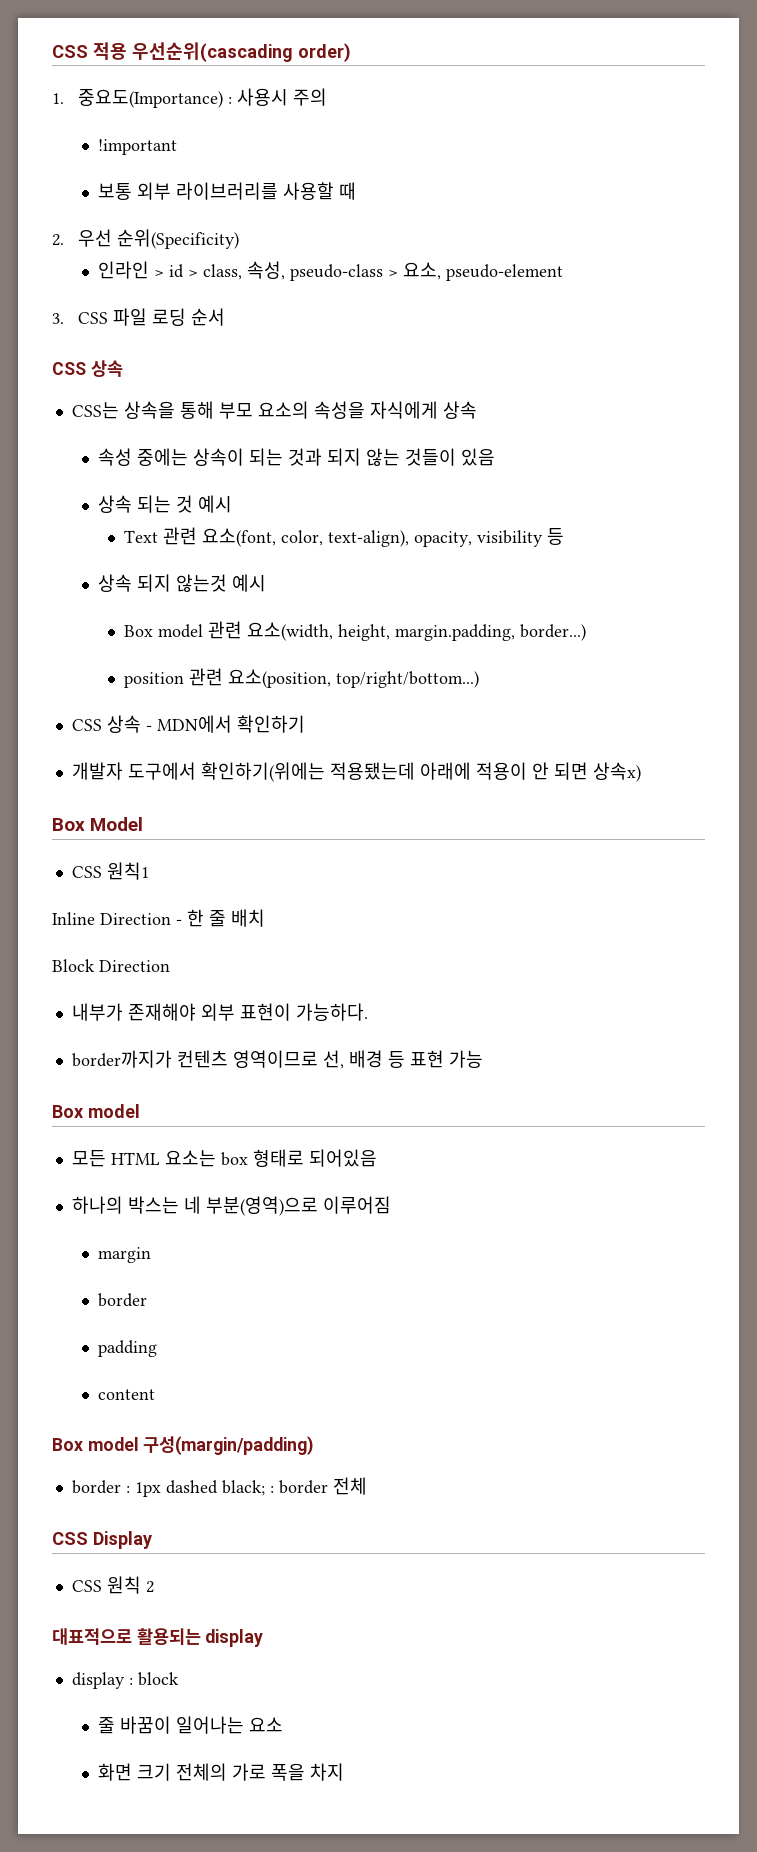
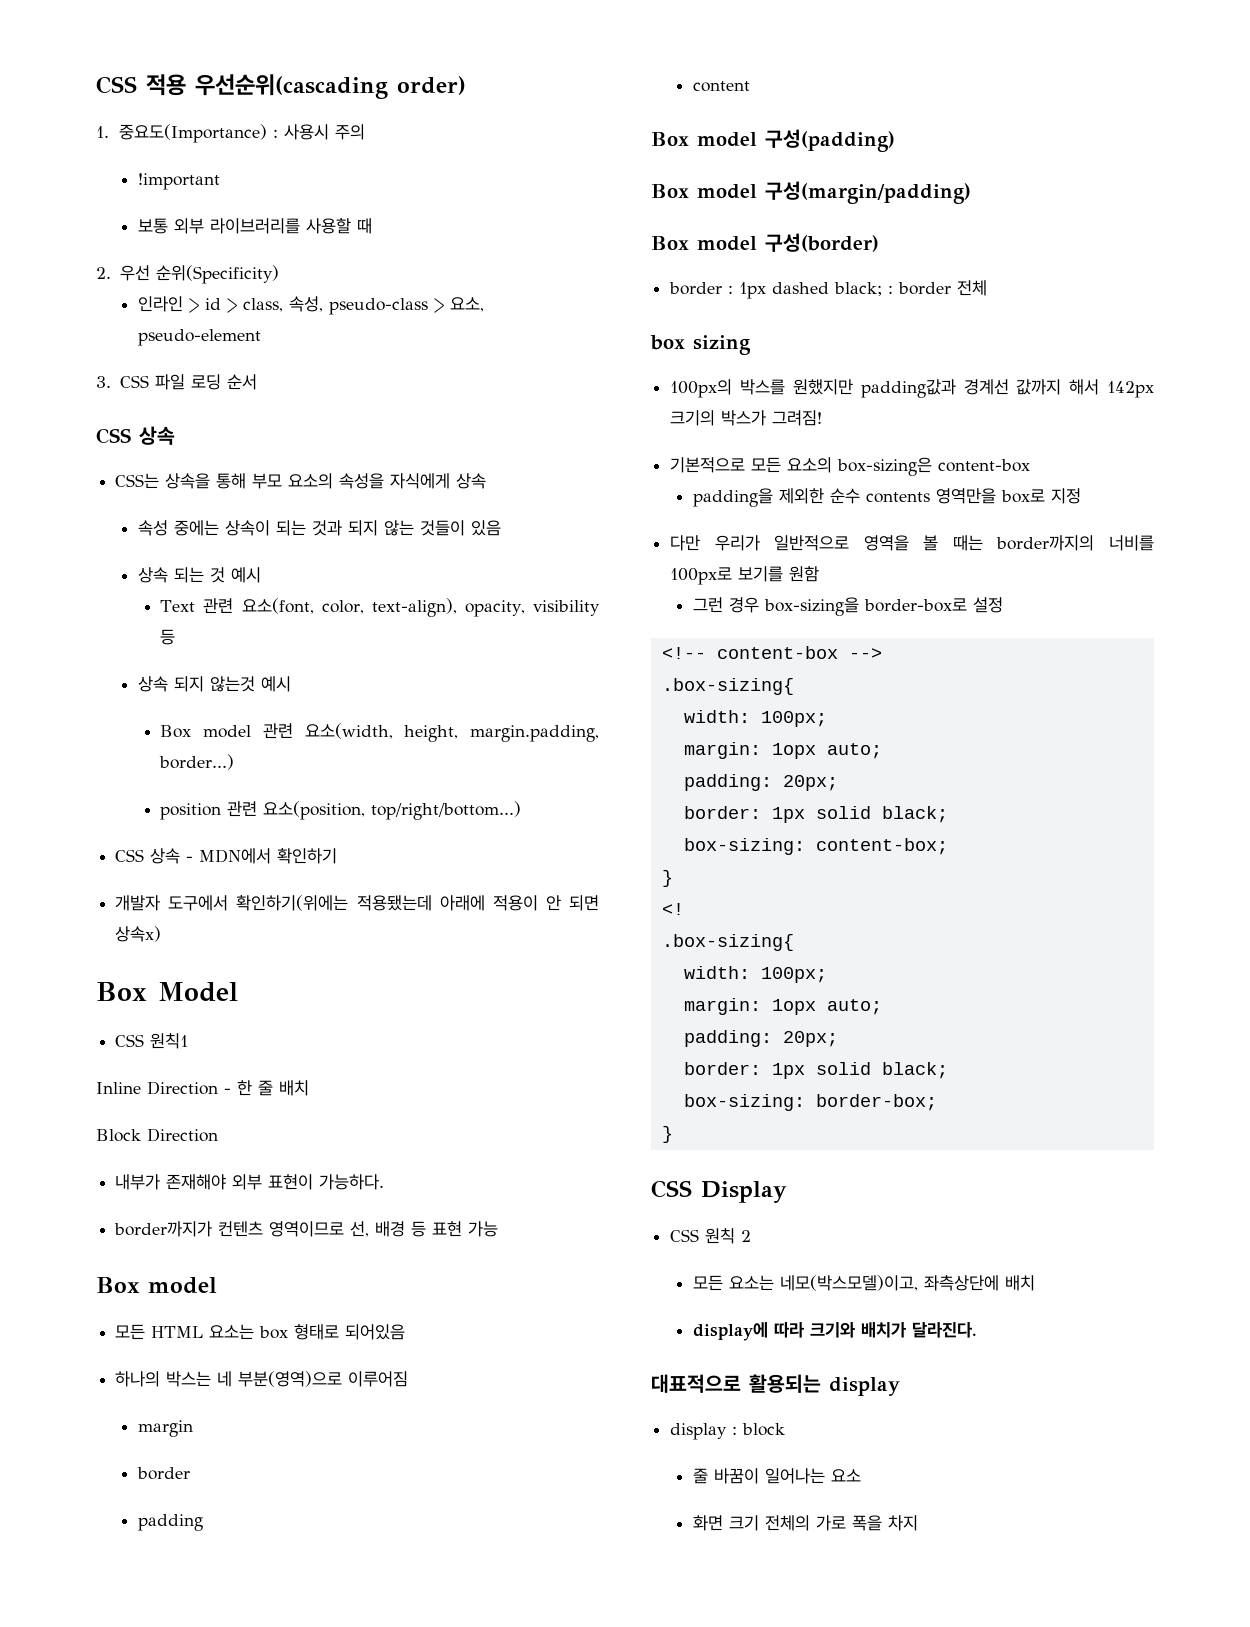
(155, 1394) none -> [651,129,895,152] // Box model 구성(padding)
(315, 1445) none -> [651,233,879,252] // Box model 구성(border)
(367, 1486) none -> [650,335,751,355] [670,379,1154,398] [670,410,823,426] [670,457,1031,476] [692,488,1081,507] [670,535,1154,551] [670,566,820,585] [692,597,1003,616] [661,646,882,659] [661,678,794,695] [683,710,827,727] [683,742,882,759] [683,774,838,791] [683,806,948,823] [683,838,948,855] [661,870,673,887] [661,903,684,915] [661,934,794,951] [683,966,827,983] [683,998,882,1015] [683,1030,838,1047] [683,1062,948,1079] [683,1094,937,1111] [661,1126,673,1143] // box sizing // 100px의 박스를 원했지만 padding값과 경계선 값까지 해서 142px 크기의 박스가 그려짐! // 기본적으로 모든 요소의 box-sizing은 content-box // padding을 제외한 순수 contents 영역만을 box로 지정 // 다만 우리가 일반적으로 영역을 볼 때는 border까지의 너비를 100px로 보기를 원함 // 그런 경우 box-sizing을 border-box로 설정 // <!-- content-box --> // .box-sizing{ // width: 100px; // margin: 1opx auto; // padding: 20px; // border: 1px solid black; // box-sizing: content-box; // } // <! // .box-sizing{ // width: 100px; // margin: 1opx auto; // padding: 20px; // border: 1px solid black; // box-sizing: border-box; // }
(154, 1587) none -> [692,1275,1035,1291] [692,1321,977,1341] // 모든 요소는 네모(박스모델)이고, 좌측상단에 배치 // display에 따라 크기와 배치가 달라진다.

